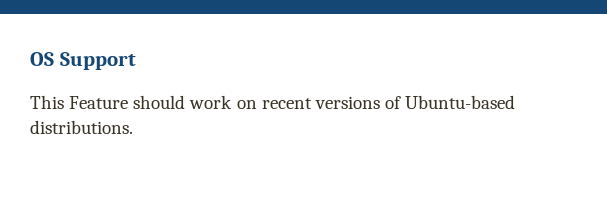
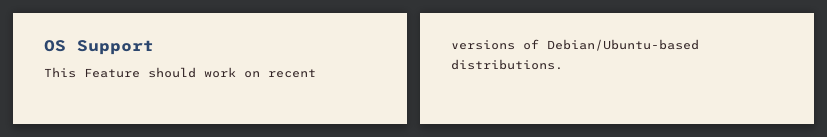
[405,95,516,109] Ubuntu-based -> [547,39,699,51] Debian/Ubuntu-based

